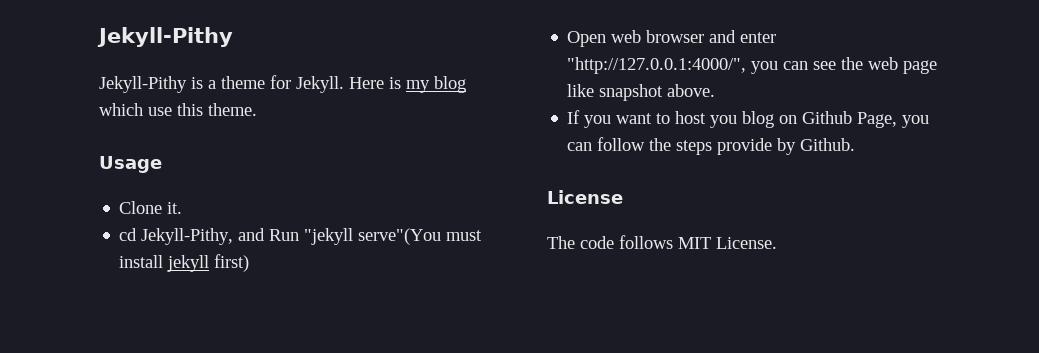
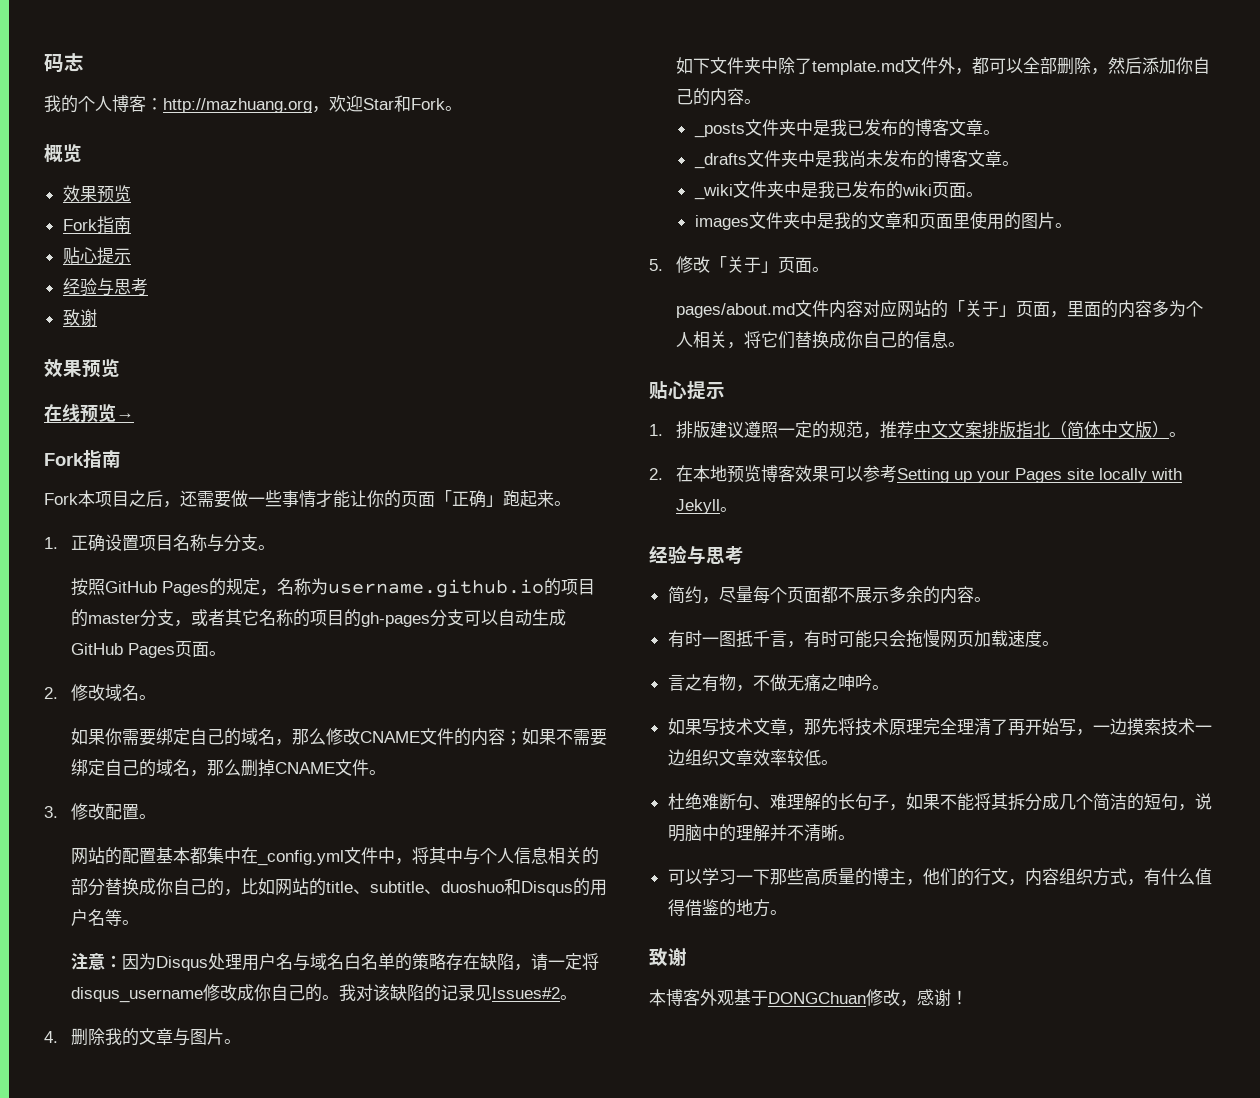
[97,27,233,47] [99,75,466,93] [99,103,257,116] [99,156,162,173] [119,201,183,214] [119,228,483,245] [119,254,250,272] [567,30,777,47] [567,57,938,74] [567,84,716,101] [567,110,930,128] [567,137,856,155] [547,190,623,204] [547,235,777,249] Jekyll-Pithy // Jekyll-Pithy is a theme for Jekyll. Here is my blog which use this theme. // Usage // Clone it. // cd Jekyll-Pithy, and Run "jekyll serve"(You must install jekyll first) // Open web browser and enter "http://127.0.0.1:4000/", you can see the web page like snapshot above. // If you want to host you blog on Github Page, you can follow the steps provide by Github. // License // The code follows MIT License. -> [44,53,84,73] [44,95,462,113] [44,144,82,163] [62,185,131,203] [62,216,131,234] [62,247,131,265] [62,278,148,296] [62,309,97,326] [44,358,120,378] [44,404,134,423] [44,449,121,468] [44,490,571,508] [44,534,276,552] [71,578,596,598] [71,609,567,627] [71,641,227,658] [44,684,157,701] [71,728,608,746] [71,759,387,777] [44,803,157,820] [71,847,600,866] [71,878,608,896] [71,909,140,926] [71,953,600,971] [71,984,578,1003] [44,1028,242,1046] [676,57,1211,75] [676,88,762,106] [693,119,1000,138] [693,150,1019,169] [693,181,983,200] [694,211,1072,230] [649,256,830,273] [676,300,1204,318] [676,331,966,349] [649,380,725,400] [649,421,1187,439] [649,465,1183,483] [676,499,738,514] [649,545,744,565] [667,586,991,604] [667,629,1059,648] [667,674,889,692] [667,718,1212,736] [667,749,838,766] [667,793,1212,811] [667,824,855,842] [667,868,1212,886] [667,899,787,917] [649,948,687,966] [649,989,968,1007] 码志 // 我的个人博客：http://mazhuang.org，欢迎Star和Fork。 // 概览 // 效果预览 // Fork指南 // 贴心提示 // 经验与思考 // 致谢 // 效果预览 // 在线预览→ // Fork指南 // Fork本项目之后，还需要做一些事情才能让你的页面「正确」跑起来。 // 1.正确设置项目名称与分支。 // 按照GitHub Pages的规定，名称为username.github.io的项目的master分支，或者其它名称的项目的gh-pages分支可以自动生成GitHub Pages页面。 // 2.修改域名。 // 如果你需要绑定自己的域名，那么修改CNAME文件的内容；如果不需要绑定自己的域名，那么删掉CNAME文件。 // 3.修改配置。 // 网站的配置基本都集中在_config.yml文件中，将其中与个人信息相关的部分替换成你自己的，比如网站的title、subtitle、duoshuo和Disqus的用户名等。 // 注意：因为Disqus处理用户名与域名白名单的策略存在缺陷，请一定将disqus_username修改成你自己的。我对该缺陷的记录见Issues#2。 // 4.删除我的文章与图片。 // 如下文件夹中除了template.md文件外，都可以全部删除，然后添加你自己的内容。 // _posts文件夹中是我已发布的博客文章。 // _drafts文件夹中是我尚未发布的博客文章。 // _wiki文件夹中是我已发布的wiki页面。 // images文件夹中是我的文章和页面里使用的图片。 // 5.修改「关于」页面。 // pages/about.md文件内容对应网站的「关于」页面，里面的内容多为个人相关，将它们替换成你自己的信息。 // 贴心提示 // 1.排版建议遵照一定的规范，推荐中文文案排版指北（简体中文版）。 // 2.在本地预览博客效果可以参考Setting up your Pages site locally with Jekyll。 // 经验与思考 // 简约，尽量每个页面都不展示多余的内容。 // 有时一图抵千言，有时可能只会拖慢网页加载速度。 // 言之有物，不做无痛之呻吟。 // 如果写技术文章，那先将技术原理完全理清了再开始写，一边摸索技术一边组织文章效率较低。 // 杜绝难断句、难理解的长句子，如果不能将其拆分成几个简洁的短句，说明脑中的理解并不清晰。 // 可以学习一下那些高质量的博主，他们的行文，内容组织方式，有什么值得借鉴的地方。 // 致谢 // 本博客外观基于DONGChuan修改，感谢！

